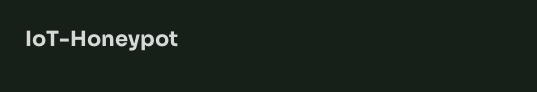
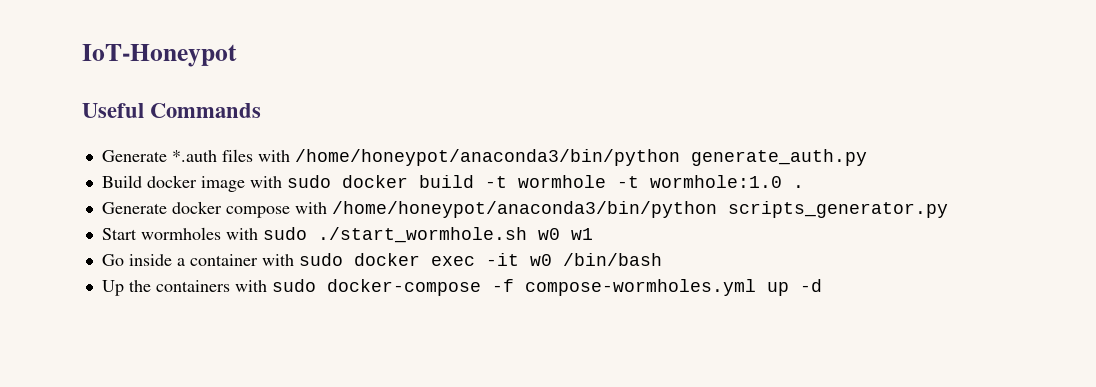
(178, 40) none -> [82,103,262,118] [101,149,867,166] [101,175,804,192] [101,201,948,218] [101,227,593,243] [101,253,662,266] [101,279,822,296] // Useful Commands // Generate *.auth files with /home/honeypot/anaconda3/bin/python generate_auth.py // Build docker image with sudo docker build -t wormhole -t wormhole:1.0 . // Generate docker compose with /home/honeypot/anaconda3/bin/python scripts_generator.py // Start wormholes with sudo ./start_wormhole.sh w0 w1 // Go inside a container with sudo docker exec -it w0 /bin/bash // Up the containers with sudo docker-compose -f compose-wormholes.yml up -d

